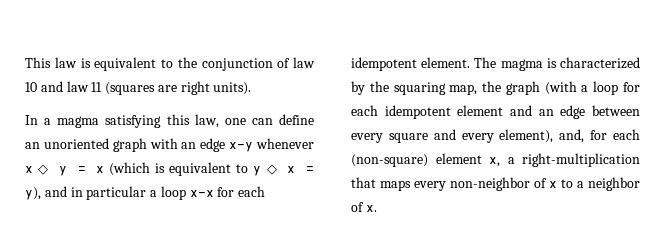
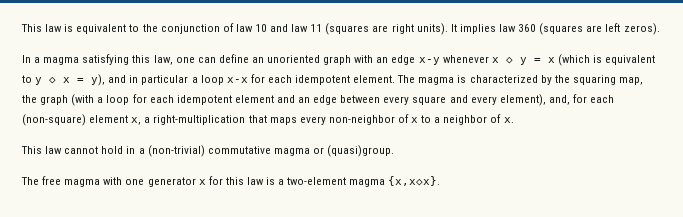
(252, 88) none -> [450,23,660,35] It implies law 360 (squares are left zeros).
(377, 208) none -> [21,145,395,157] [21,176,441,187] // This law cannot hold in a (non-trivial) commutative magma or (quasi)group. // The free magma with one generator x for this law is a two-element magma {x,x◇x}.

